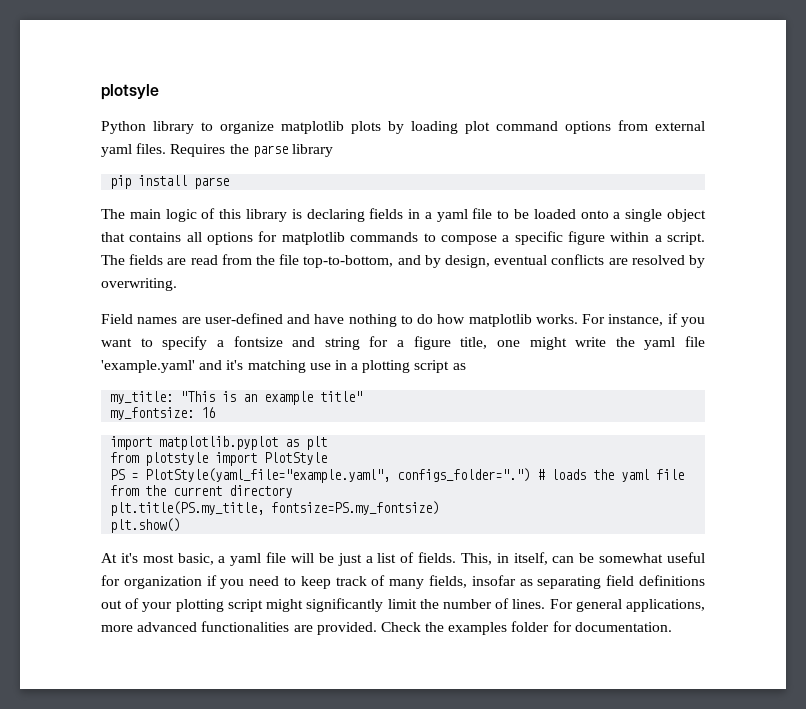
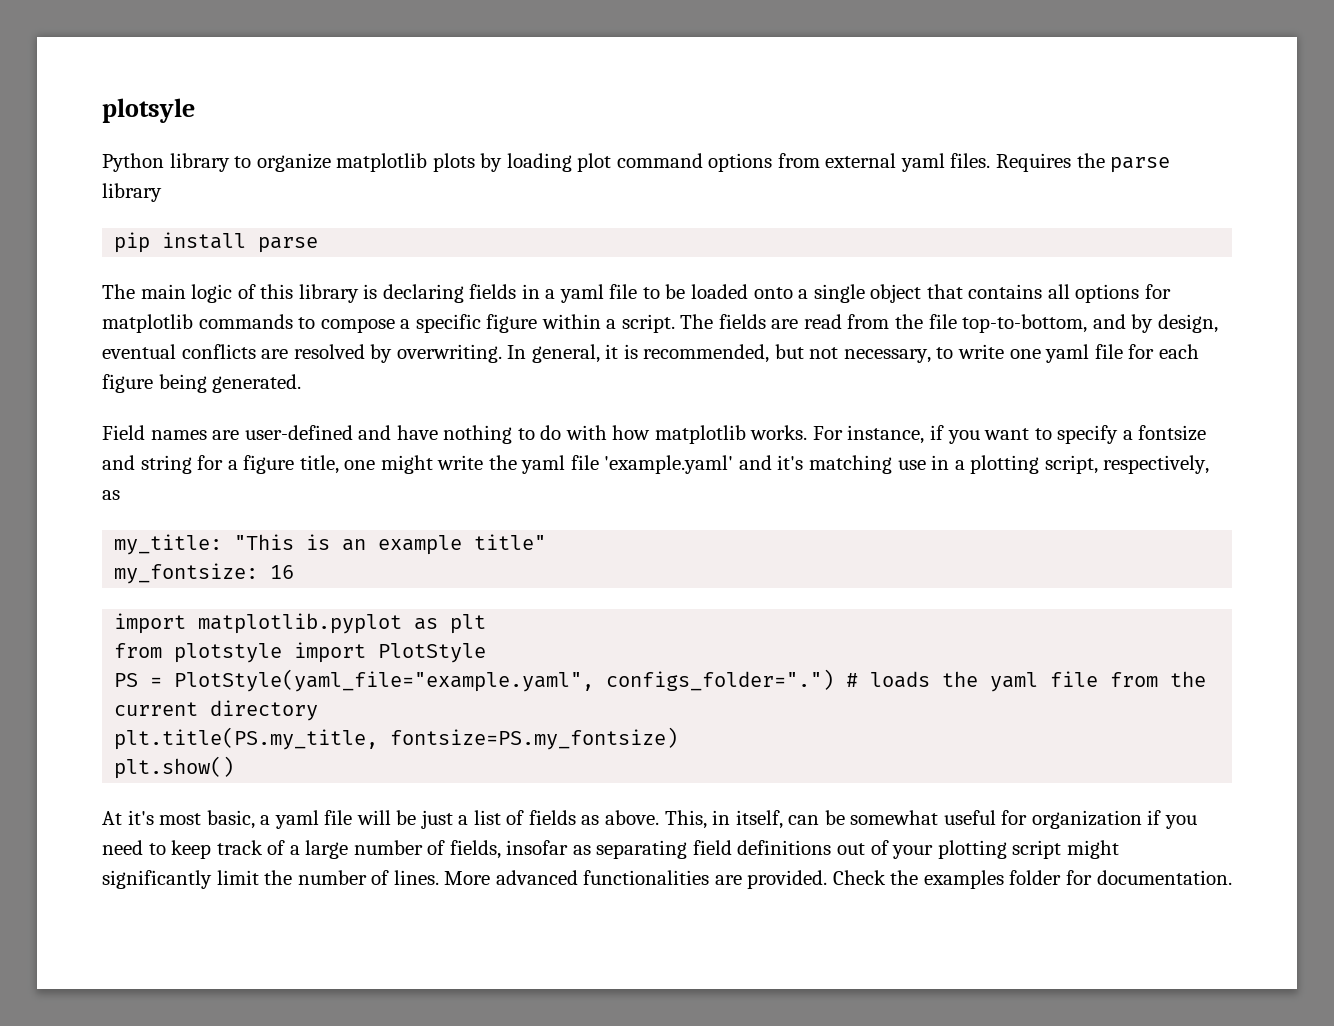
(177, 284) none -> [507,344,1199,363] [102,374,302,393] In general, it is recommended, but not necessary, to write one yaml file for each figure being generated.
(434, 319) none -> [565,425,607,440] with
[414,360,450,373] script -> [1044,455,1210,474] script, respectively,
[418,552,457,563] fields. -> [528,810,660,825] fields as above.
[389,579,425,589] many -> [289,840,446,859] a large number of
[549,599,705,612] [101,625,133,632] For general applications, more -> [444,871,491,885] More

